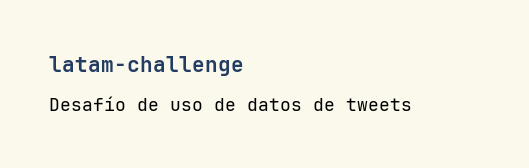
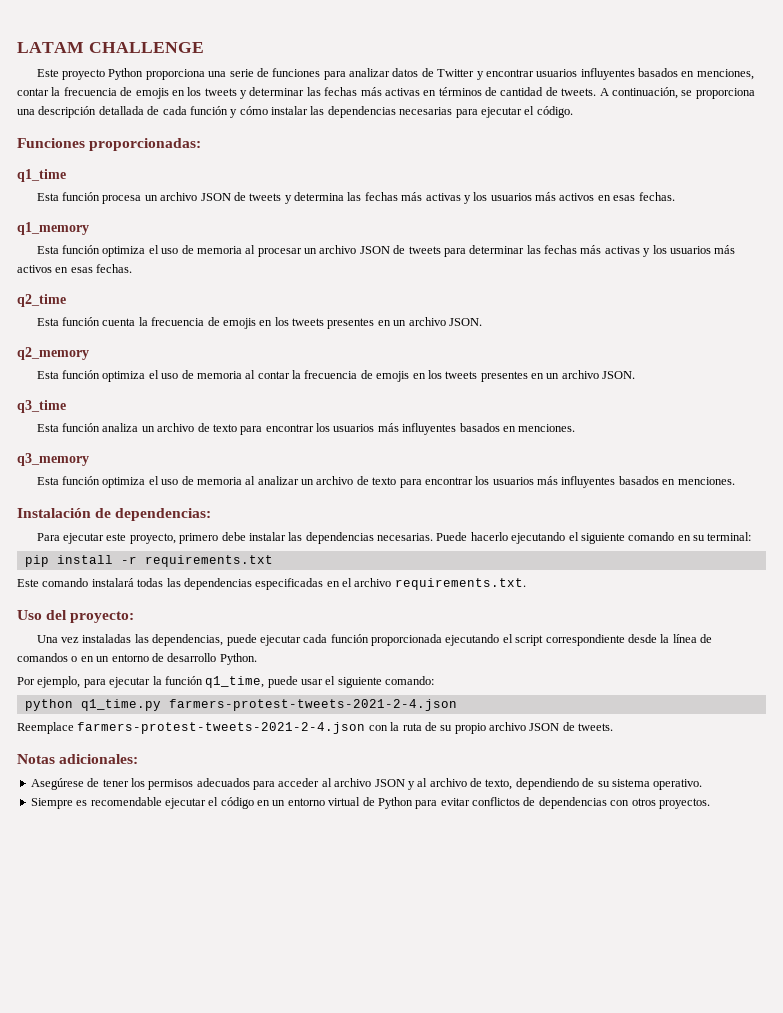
[49,56,244,76] [49,96,412,111] latam-challenge // Desafío de uso de datos de tweets -> [17,42,204,53] [36,68,754,80] [17,87,755,99] [17,106,573,118] [17,138,202,151] [17,169,66,182] [36,192,675,204] [17,222,89,235] [36,245,736,257] [17,264,133,273] [17,294,66,307] [36,317,482,329] [17,347,89,360] [36,370,636,382] [17,400,66,413] [36,423,576,435] [17,453,89,466] [36,476,735,488] [17,508,212,521] [36,532,752,544] [24,555,273,567] [17,578,526,590] [17,610,135,623] [36,634,713,646] [17,653,257,665] [17,676,435,688] [24,699,457,711] [17,722,614,734] [17,754,139,764] [30,778,703,790] [30,797,710,809] LATAM CHALLENGE // Este proyecto Python proporciona una serie de funciones para analizar datos de Twitter y encontrar usuarios influyentes basados en menciones, contar la frecuencia de emojis en los tweets y determinar las fechas más activas en términos de cantidad de tweets. A continuación, se proporciona una descripción detallada de cada función y cómo instalar las dependencias necesarias para ejecutar el código. // Funciones proporcionadas: // q1_time // Esta función procesa un archivo JSON de tweets y determina las fechas más activas y los usuarios más activos en esas fechas. // q1_memory // Esta función optimiza el uso de memoria al procesar un archivo JSON de tweets para determinar las fechas más activas y los usuarios más activos en esas fechas. // q2_time // Esta función cuenta la frecuencia de emojis en los tweets presentes en un archivo JSON. // q2_memory // Esta función optimiza el uso de memoria al contar la frecuencia de emojis en los tweets presentes en un archivo JSON. // q3_time // Esta función analiza un archivo de texto para encontrar los usuarios más influyentes basados en menciones. // q3_memory // Esta función optimiza el uso de memoria al analizar un archivo de texto para encontrar los usuarios más influyentes basados en menciones. // Instalación de dependencias: // Para ejecutar este proyecto, primero debe instalar las dependencias necesarias. Puede hacerlo ejecutando el siguiente comando en su terminal: // pip install -r requirements.txt // Este comando instalará todas las dependencias especificadas en el archivo requirements.txt. // Uso del proyecto: // Una vez instaladas las dependencias, puede ejecutar cada función proporcionada ejecutando el script correspondiente desde la línea de comandos o en un entorno de desarrollo Python. // Por ejemplo, para ejecutar la función q1_time, puede usar el siguiente comando: // python q1_time.py farmers-protest-tweets-2021-2-4.json // Reemplace farmers-protest-tweets-2021-2-4.json con la ruta de su propio archivo JSON de tweets. // Notas adicionales: // Asegúrese de tener los permisos adecuados para acceder al archivo JSON y al archivo de texto, dependiendo de su sistema operativo. // Siempre es recomendable ejecutar el código en un entorno virtual de Python para evitar conflictos de dependencias con otros proyectos.

